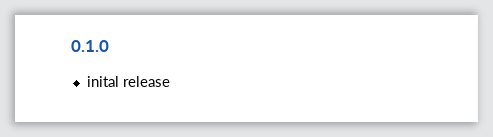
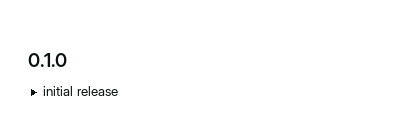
[86,76,119,87] inital -> [42,86,73,96] initial

